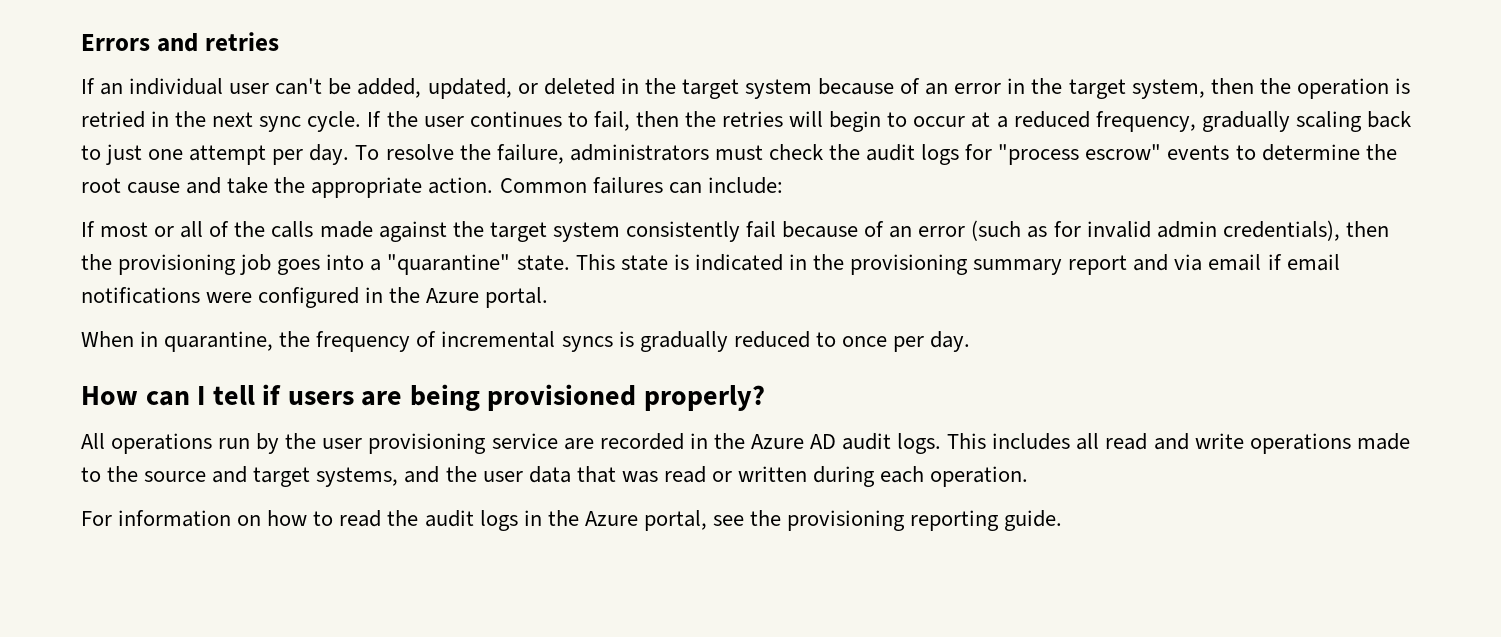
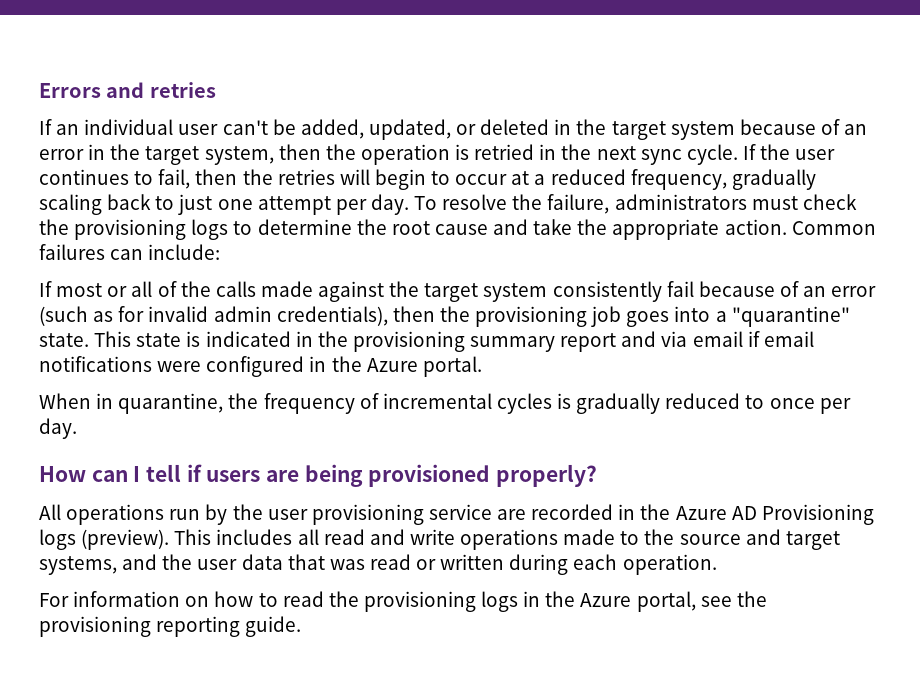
[866,144,1230,165] audit logs for "process escrow" events -> [74,219,229,240] provisioning logs
[561,336,613,352] syncs -> [496,393,552,414] cycles
[842,433,942,454] audit logs. -> [761,504,874,525] [39,529,170,550] Provisioning logs (preview).
[424,510,474,527] audit -> [363,591,476,612] provisioning

